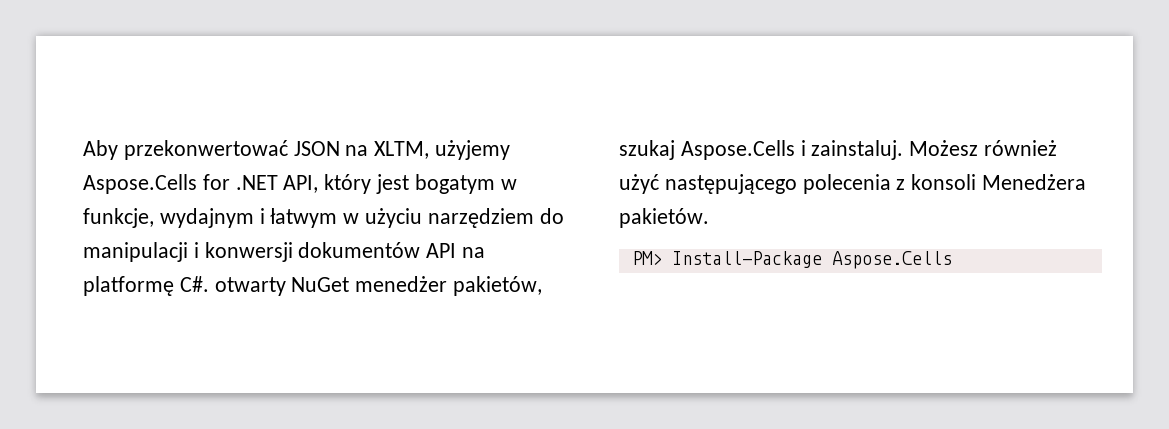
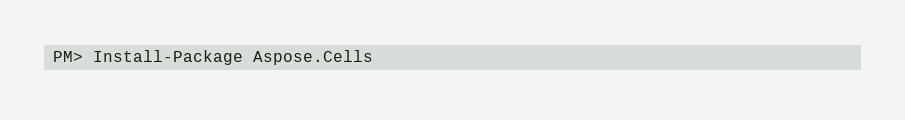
[83,140,511,160] [83,174,517,194] [83,208,564,228] [83,242,486,262] [83,276,543,296] [619,140,1058,160] [619,174,1087,194] [619,208,709,228] Aby przekonwertować JSON na XLTM, użyjemy Aspose.Cells for .NET API, który jest bogatym w funkcje, wydajnym i łatwym w użyciu narzędziem do manipulacji i konwersji dokumentów API na platformę C#. otwarty NuGet menedżer pakietów, szukaj Aspose.Cells i zainstaluj. Możesz również użyć następującego polecenia z konsoli Menedżera pakietów. // -> (52, 56) none

